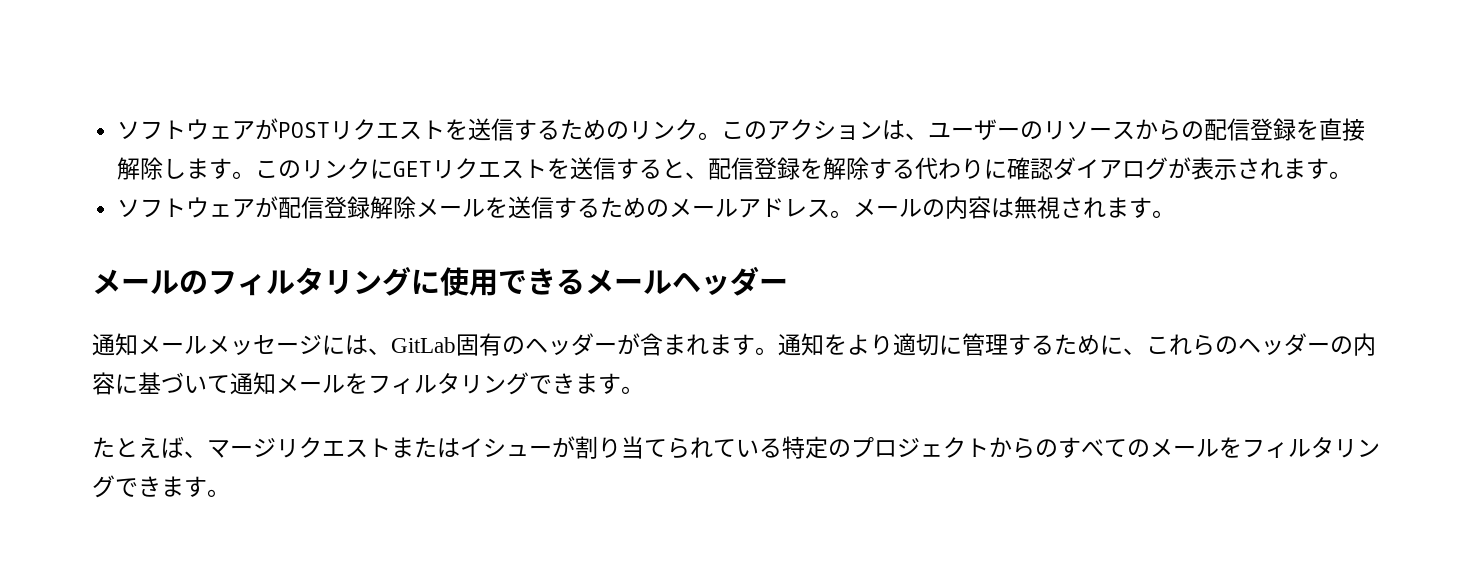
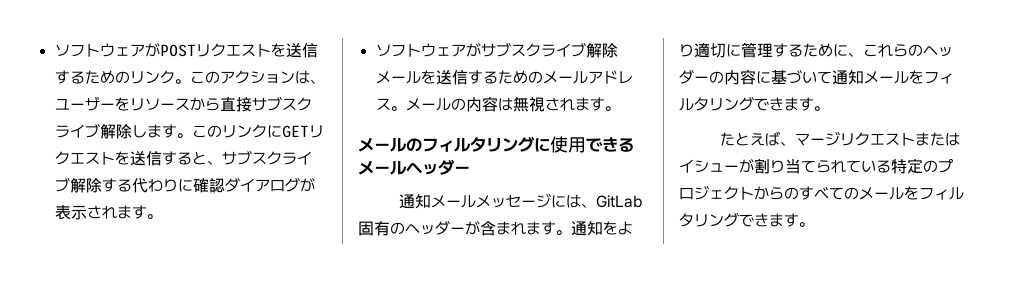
[1020,121,1044,140] の -> [114,97,130,111] を
[1181,118,1366,141] の配信登録を直接 -> [219,96,312,112] [54,123,100,138] 直接サブスクライブ
[708,157,824,180] 配信登録を -> [221,150,312,165] [54,177,70,192] サブスクライブ
[278,196,371,219] 配信登録 -> [480,42,586,57] サブスクライブ

